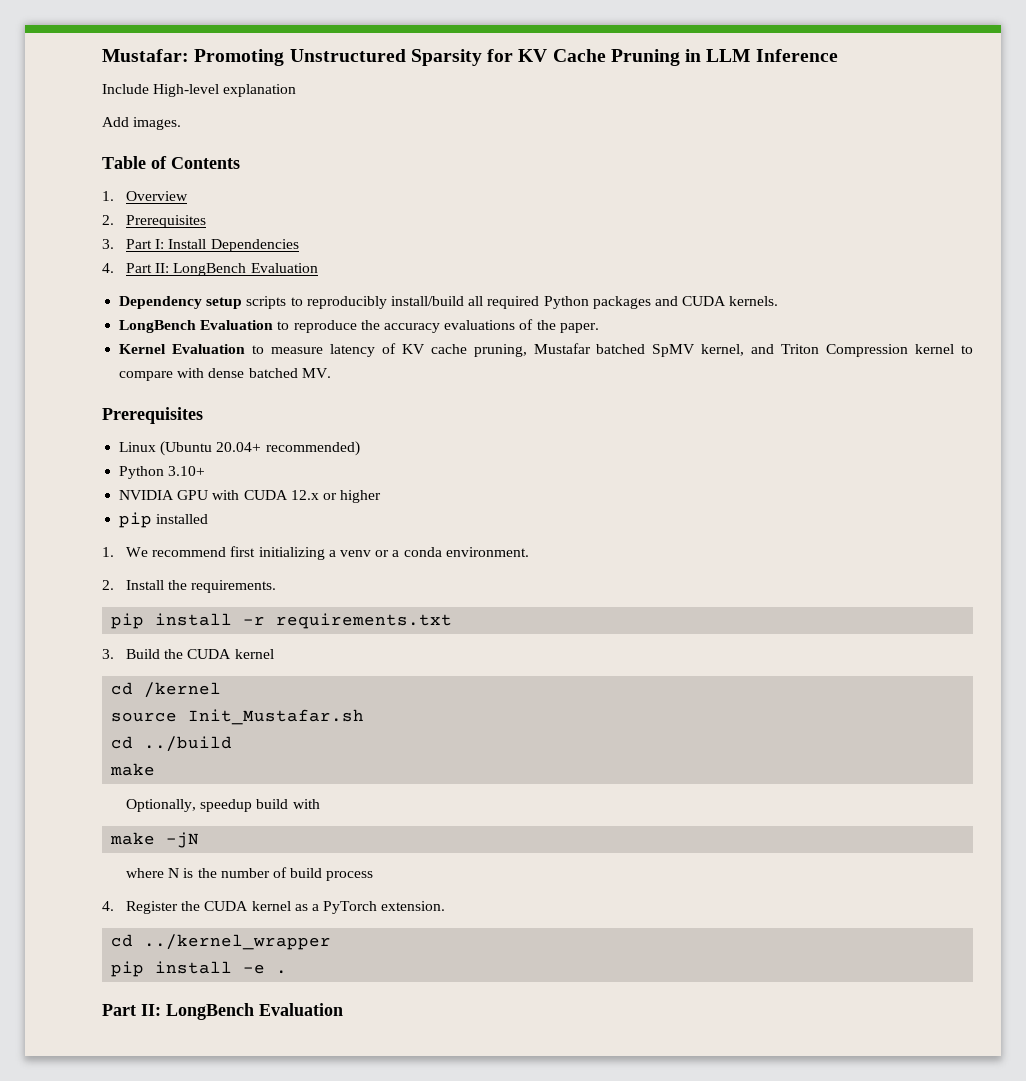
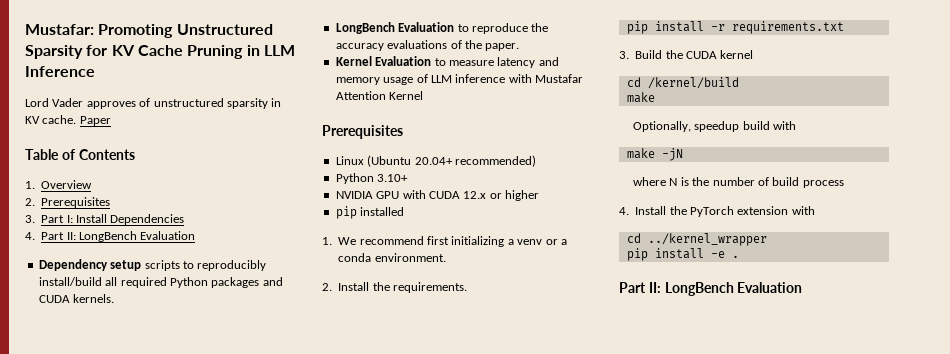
[102,84,297,97] [102,117,182,130] Include High-level explanation // Add images. -> [25,98,282,109] [25,115,111,126] Lord Vader approves of unstructured sparsity in KV cache. Paper
[381,343,974,357] [119,368,331,381] of KV cache pruning, Mustafar batched SpMV kernel, and Triton Compression kernel to compare with dense batched MV. -> [538,57,559,66] [335,74,583,85] [335,91,424,100] and memory usage of LLM inference with Mustafar Attention Kernel
[144,682,222,698] [111,709,365,725] [111,736,233,752] /kernel // source Init_Mustafar.sh // cd ../build -> [647,77,739,89] /kernel/build
[126,901,446,914] Register the CUDA kernel as a PyTorch extension. -> [635,206,815,217] Install the PyTorch extension with

